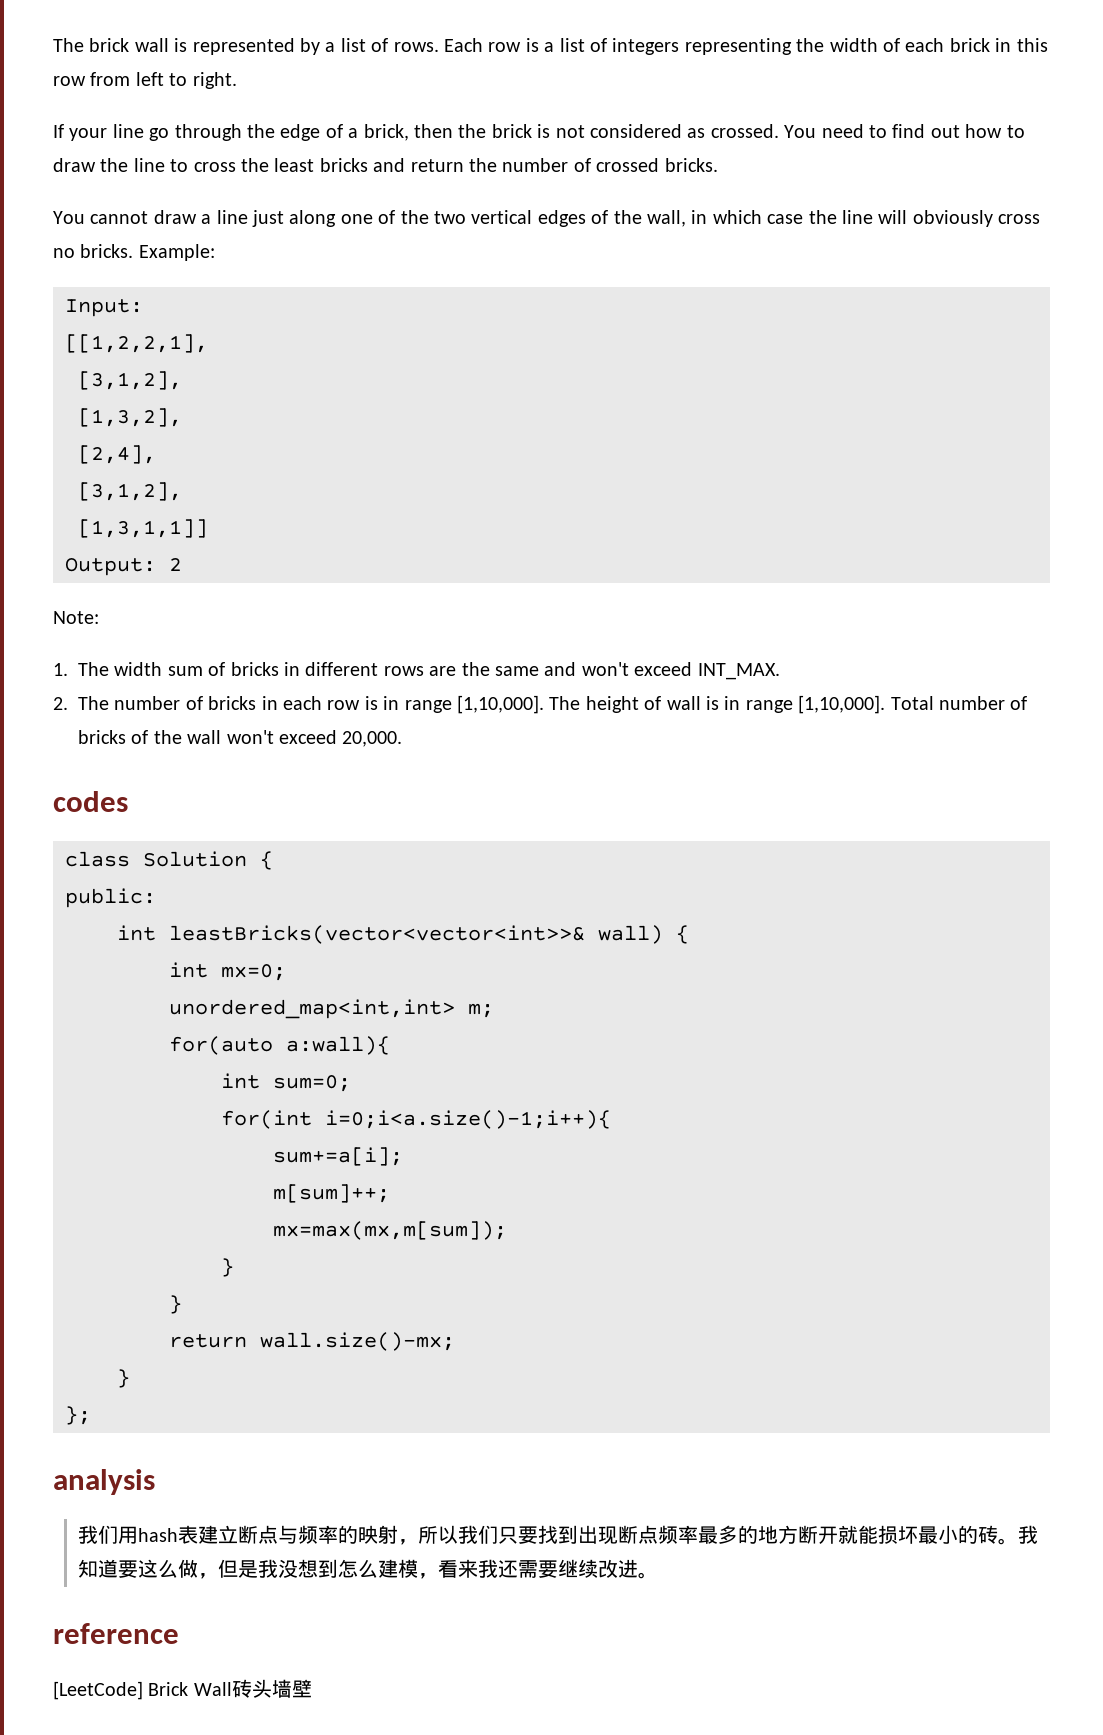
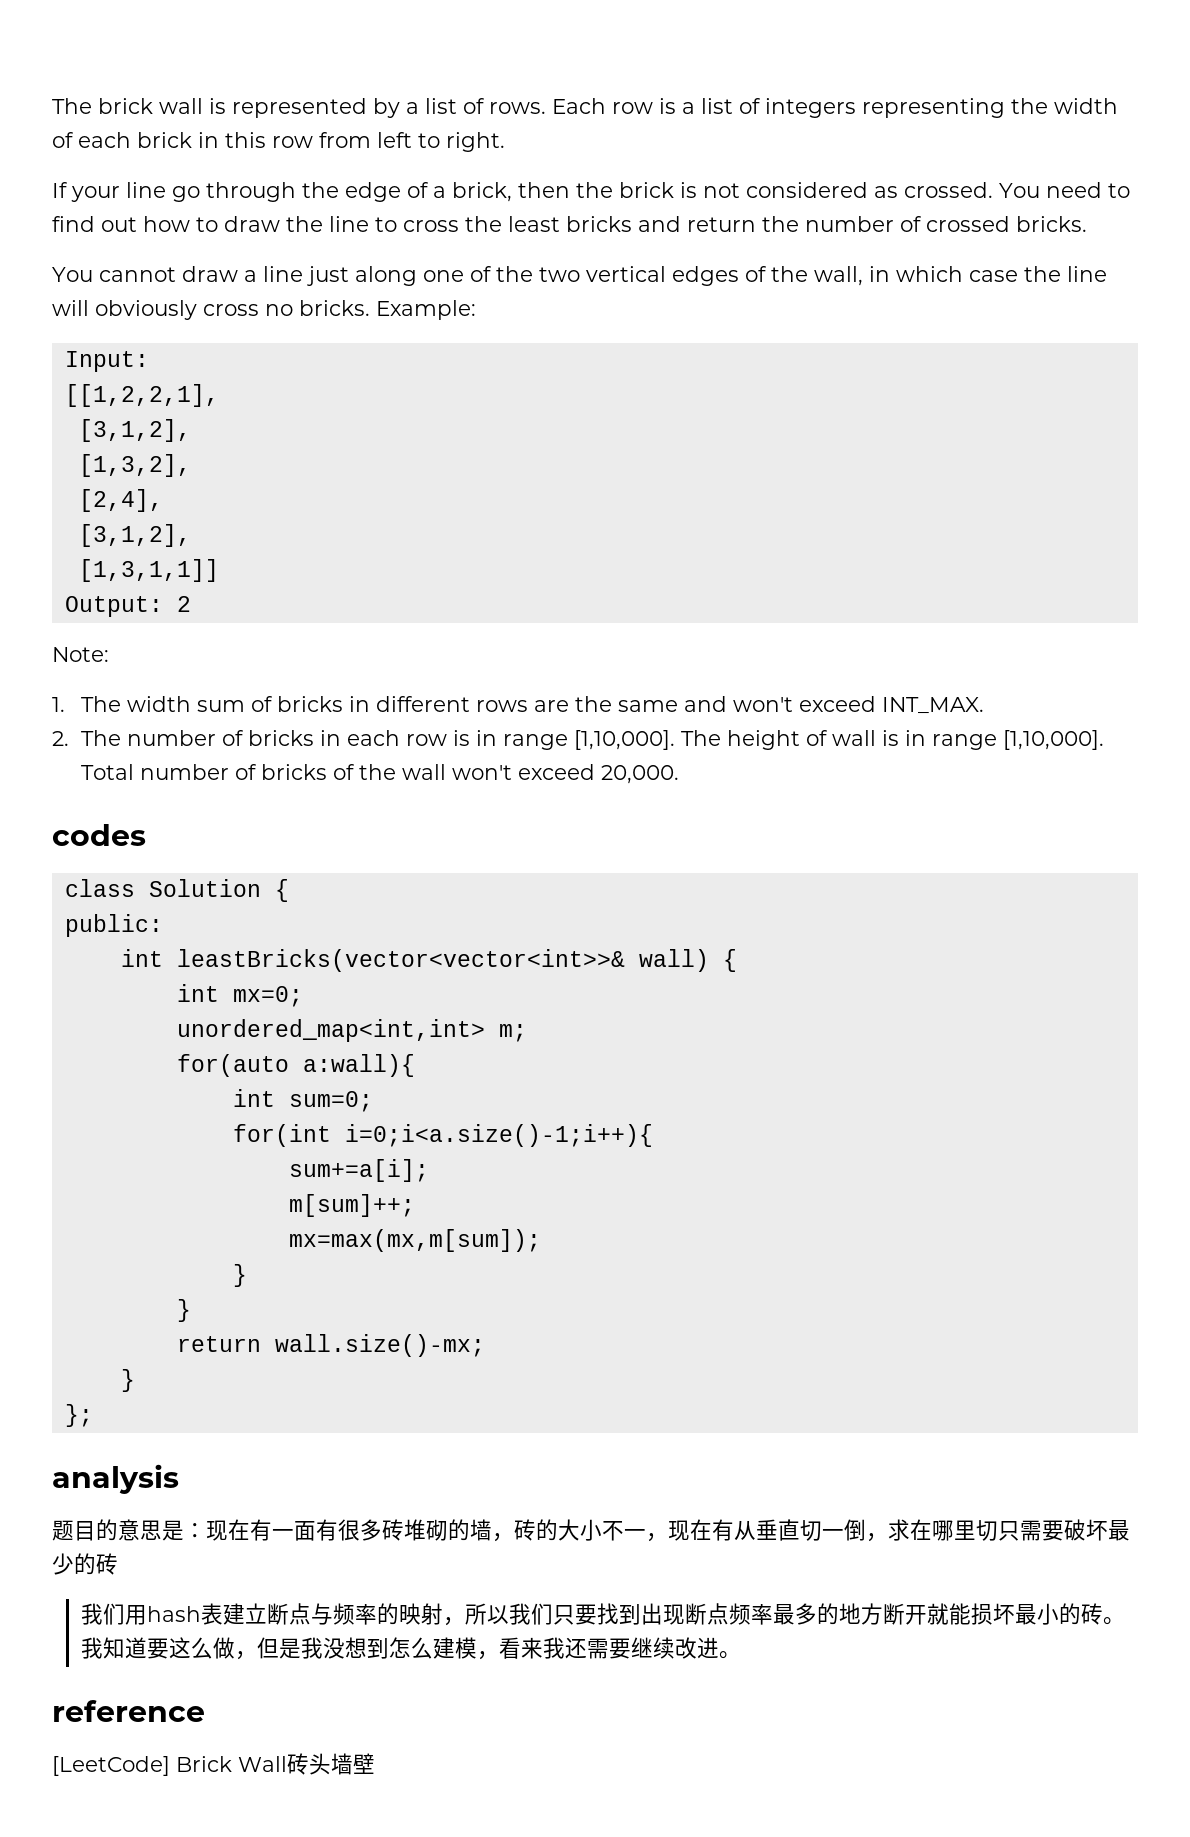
(155, 1482) none -> [52,1519,1130,1542] [52,1553,118,1575] // 题目的意思是：现在有一面有很多砖堆砌的墙，砖的大小不一，现在有从垂直切一倒，求在哪里切只需要破坏最少的砖

